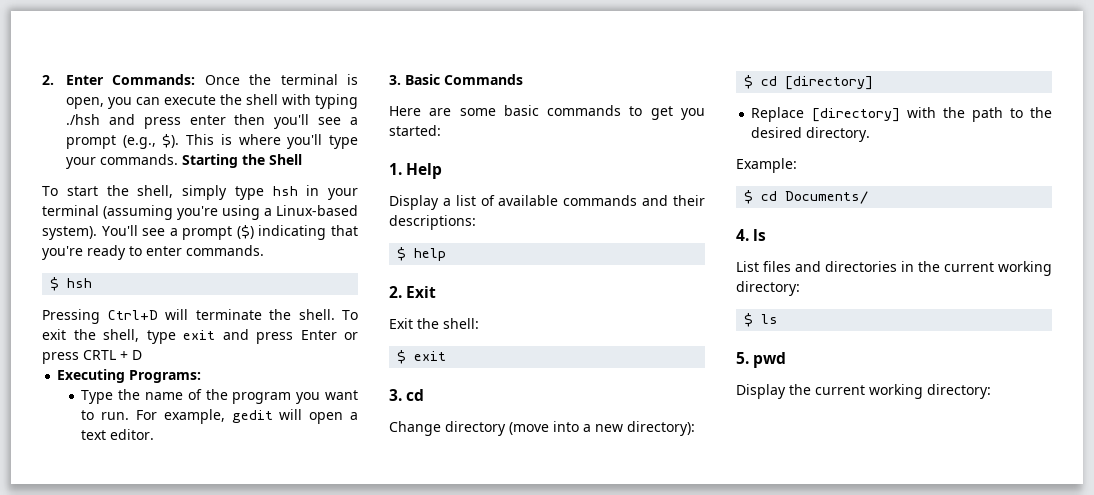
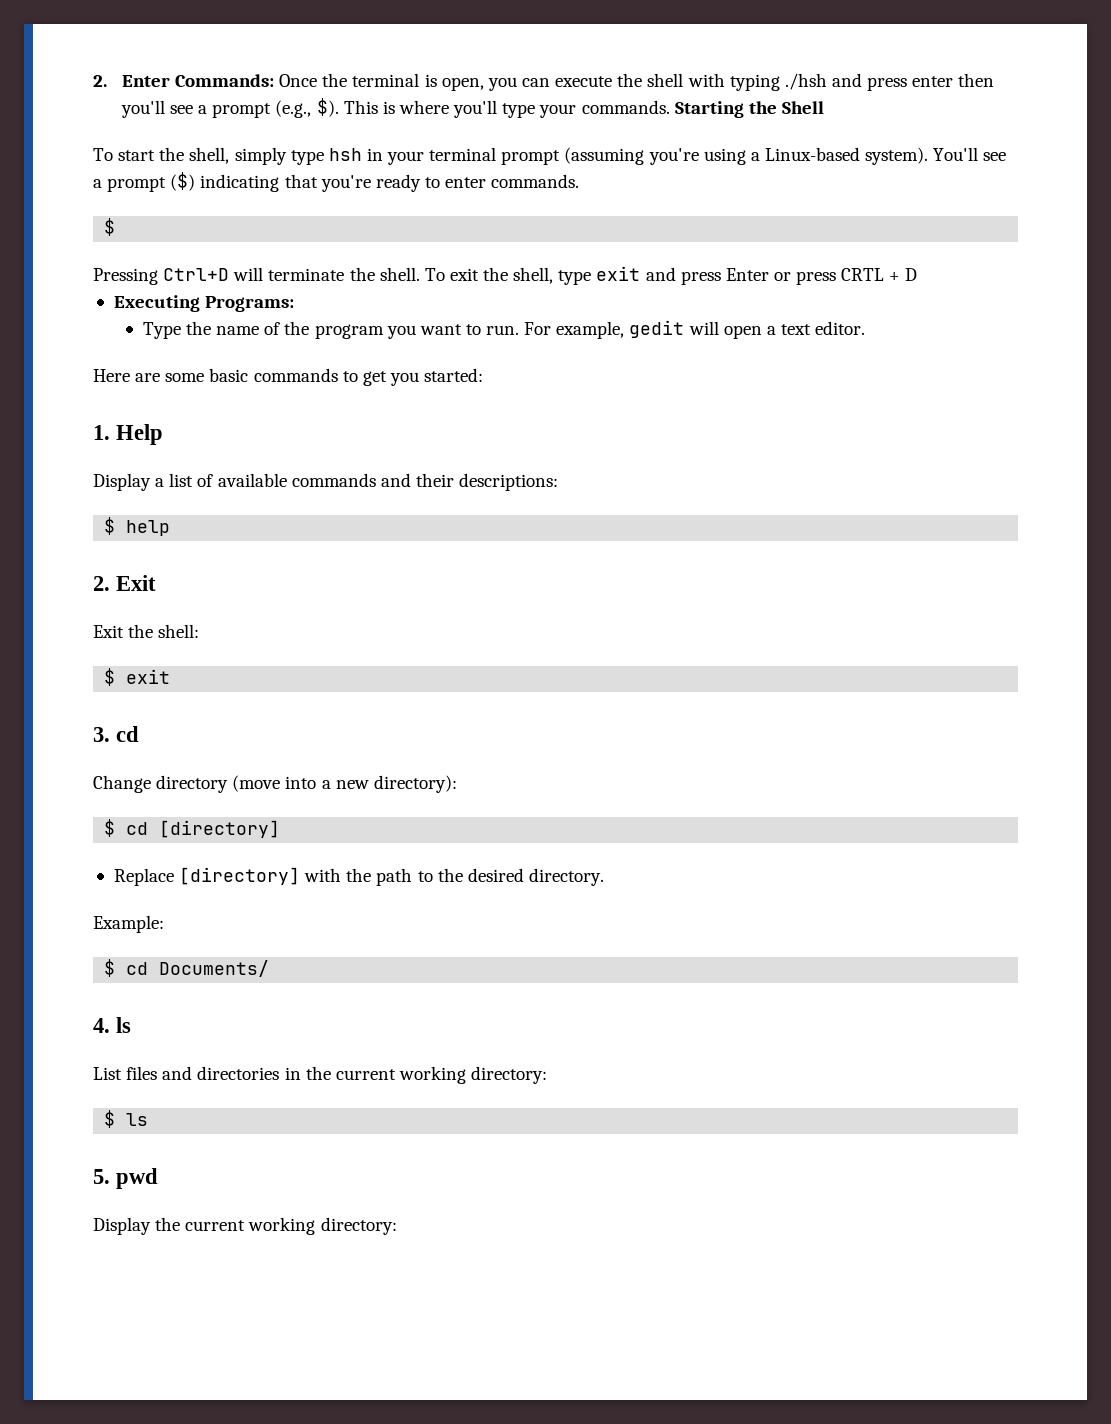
(99, 210) none -> [501,150,561,165] prompt
[67,278,93,288] hsh -> (116, 227) none
[389,74,523,85] // 3. Basic Commands -> (866, 328) none

